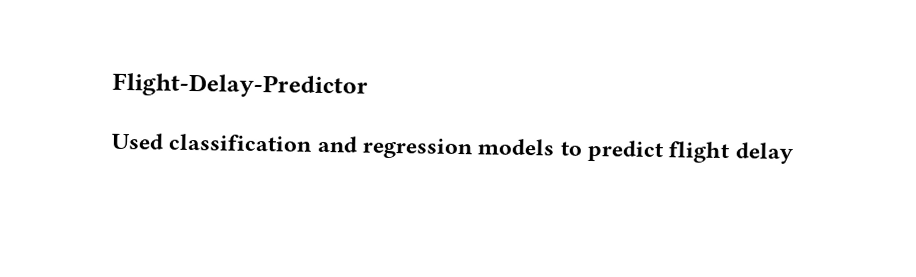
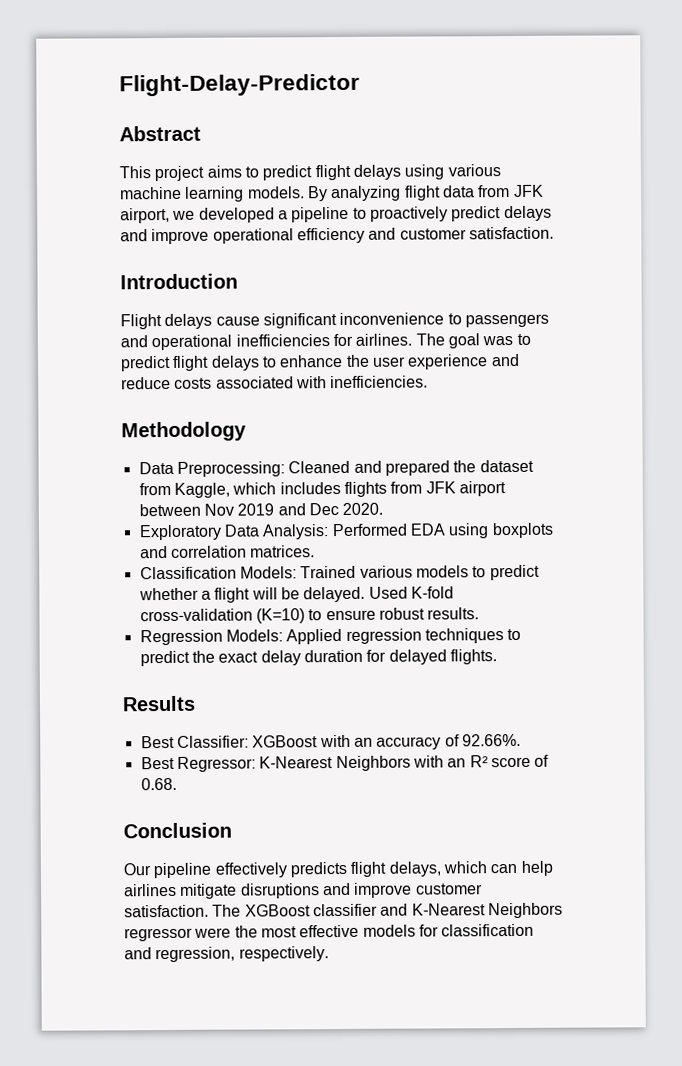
[111,132,794,165] Used classification and regression models to predict flight delay -> [119,125,201,142] [119,164,501,182] [120,184,544,202] [120,205,552,224] [120,226,554,245] [120,273,238,290] [120,312,549,330] [120,333,531,351] [120,353,520,372] [121,375,429,390] [121,421,247,442] [138,459,534,477] [138,481,506,498] [138,502,384,517] [138,522,554,541] [139,545,316,559] [139,564,540,581] [138,586,454,603] [139,607,480,624] [139,628,522,646] [139,649,497,667] [122,695,196,712] [140,733,521,750] [140,754,550,772] [140,777,177,791] [123,822,232,839] [123,860,553,879] [124,882,483,899] [124,902,563,919] [124,923,535,942] [124,946,329,963] Abstract // This project aims to predict flight delays using various machine learning models. By analyzing flight data from JFK airport, we developed a pipeline to proactively predict delays and improve operational efficiency and customer satisfaction. // Introduction // Flight delays cause significant inconvenience to passengers and operational inefficiencies for airlines. The goal was to predict flight delays to enhance the user experience and reduce costs associated with inefficiencies. // Methodology // Data Preprocessing: Cleaned and prepared the dataset from Kaggle, which includes flights from JFK airport between Nov 2019 and Dec 2020. // Exploratory Data Analysis: Performed EDA using boxplots and correlation matrices. // Classification Models: Trained various models to predict whether a flight will be delayed. Used K-fold cross-validation (K=10) to ensure robust results. // Regression Models: Applied regression techniques to predict the exact delay duration for delayed flights. // Results // Best Classifier: XGBoost with an accuracy of 92.66%. // Best Regressor: K-Nearest Neighbors with an R² score of 0.68. // Conclusion // Our pipeline effectively predicts flight delays, which can help airlines mitigate disruptions and improve customer satisfaction. The XGBoost classifier and K-Nearest Neighbors regressor were the most effective models for classification and regression, respectively.

